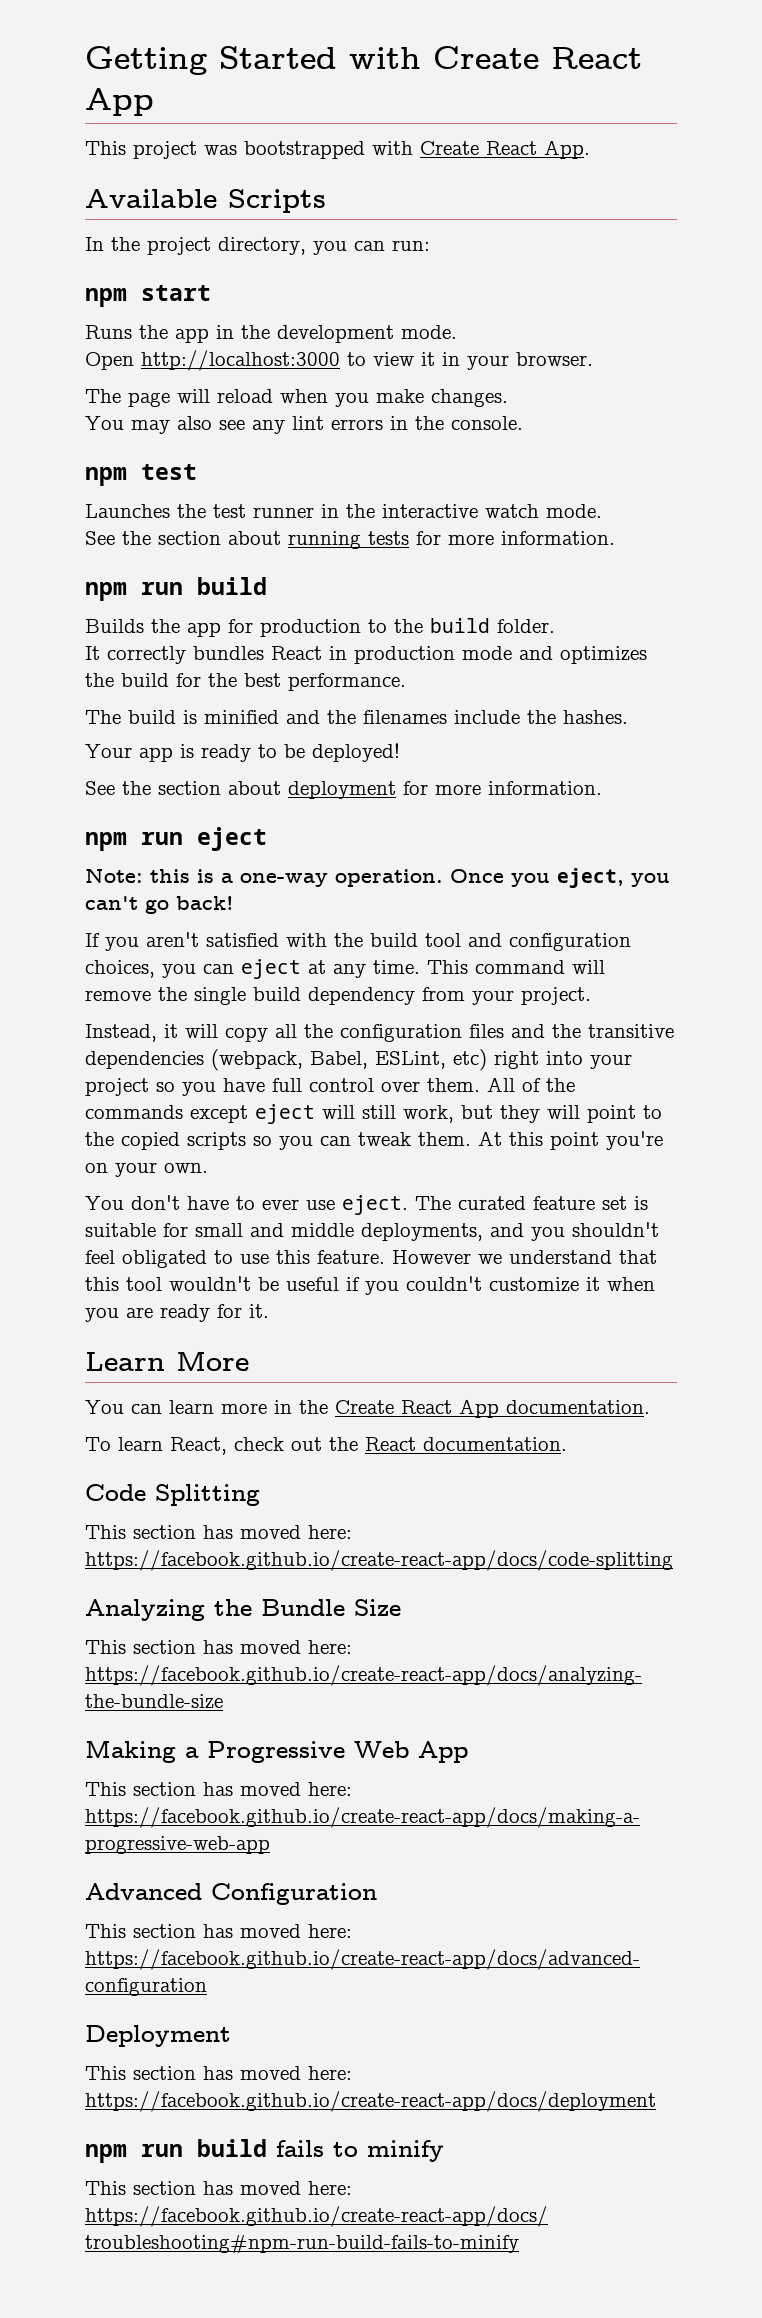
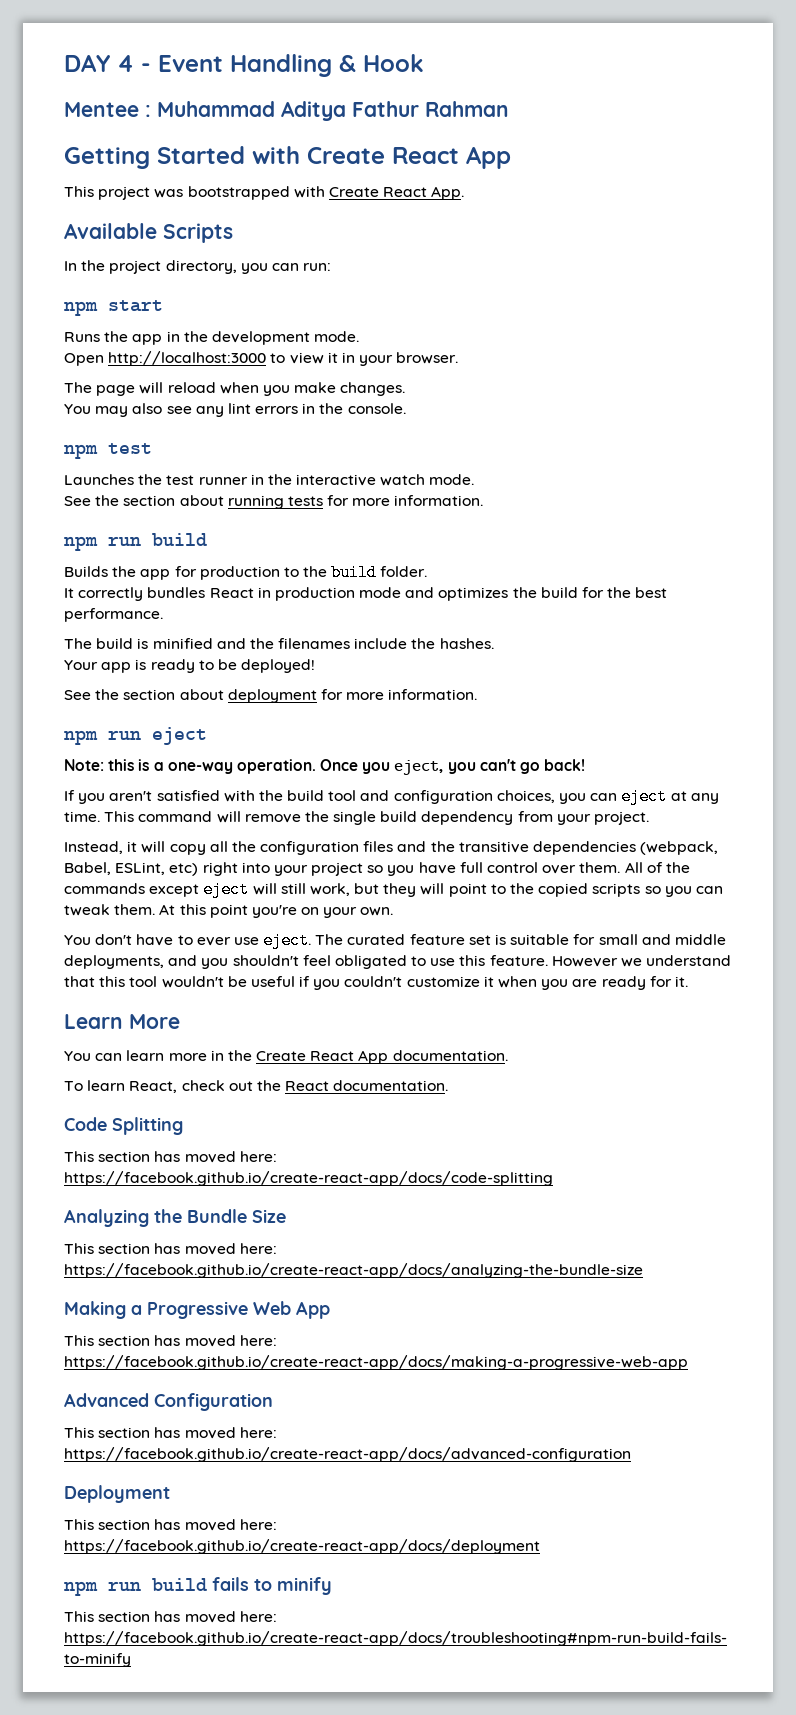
(85, 60) none -> [64,54,424,77] [64,101,509,121] DAY 4 - Event Handling & Hook // Mentee : Muhammad Aditya Fathur Rahman //

